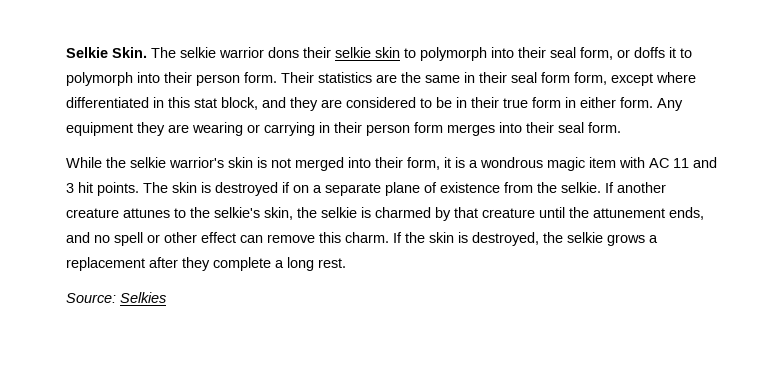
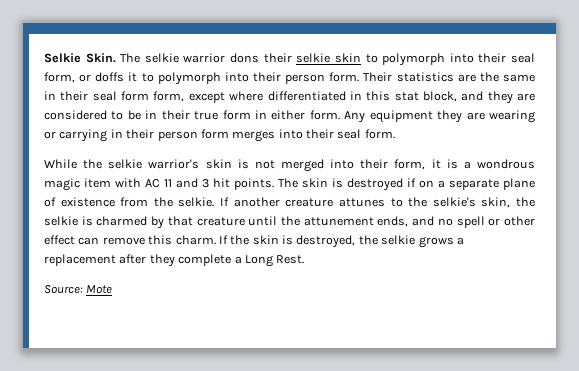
[287,257,346,271] long rest. -> [244,255,305,267] Long Rest.
[120,292,166,303] Selkies -> [86,285,113,294] Mote

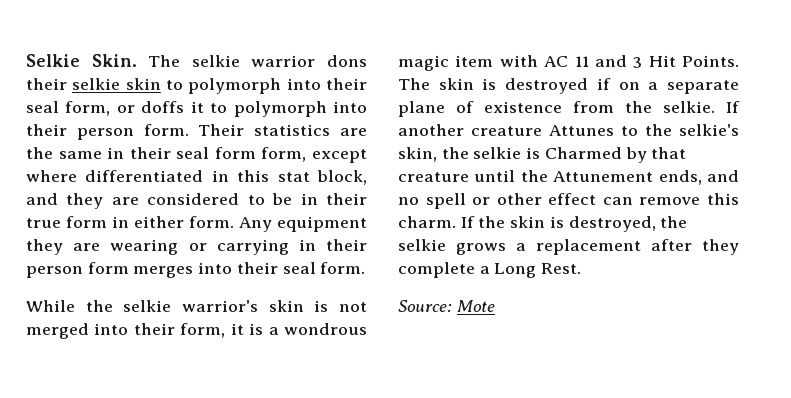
[213,178,274,190] hit points. -> [648,55,739,67] Hit Points.
[338,198,385,207] attunes -> [549,125,614,136] Attunes
[96,216,148,226] charmed -> [544,147,622,159] Charmed
[303,217,374,226] attunement -> [553,171,654,182] Attunement

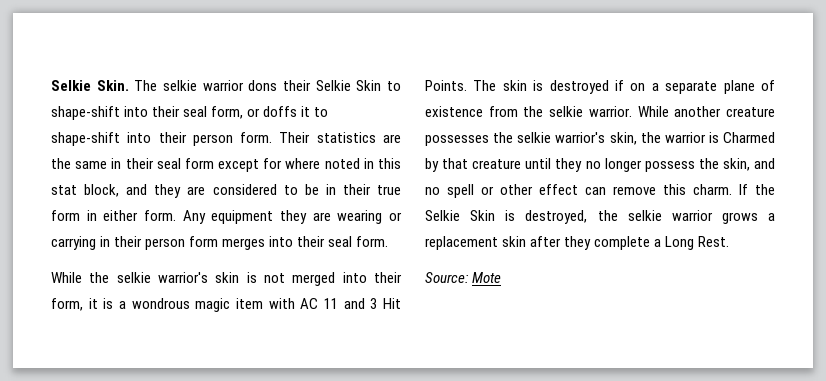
[72,78,282,94] selkie skin to polymorph -> [315,80,402,91] [51,106,120,120] Selkie Skin to shape-shift
[233,101,327,117] polymorph -> [51,132,120,146] shape-shift
[261,147,367,163] [26,170,204,182] form, except where differentiated -> [218,158,360,172] except for where noted
[663,101,740,113] [398,124,739,136] selkie. If another creature Attunes to the selkie's -> [549,106,775,117] [425,132,606,146] selkie warrior. While another creature possesses the selkie warrior's
[473,147,522,159] selkie -> [664,132,706,143] warrior
[520,170,702,185] the Attunement ends, -> [555,158,750,172] they no longer possess the skin,
[510,216,546,228] skin -> [425,210,496,221] Selkie Skin
(446, 245) none -> [671,210,713,221] warrior
(641, 247) none -> [502,236,527,247] skin

